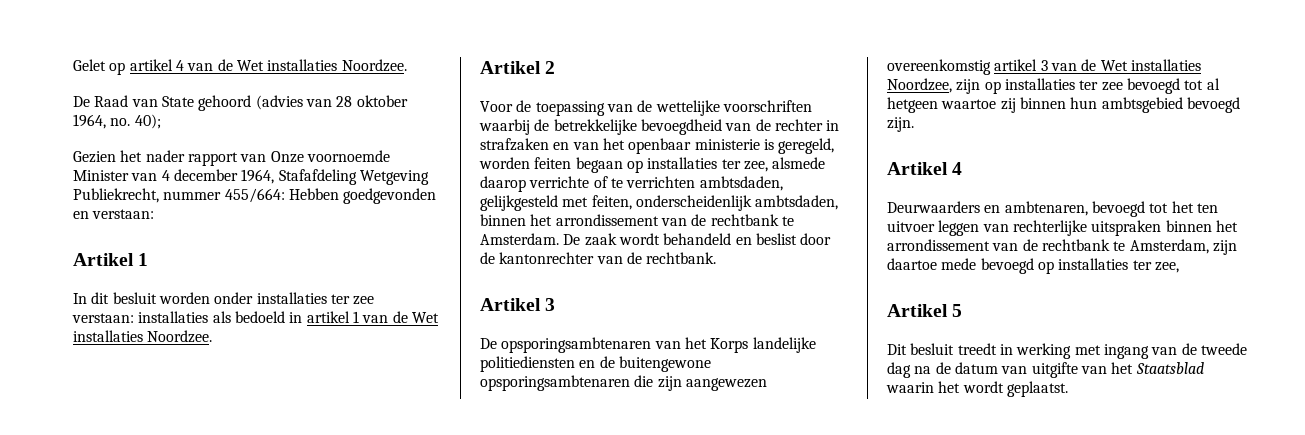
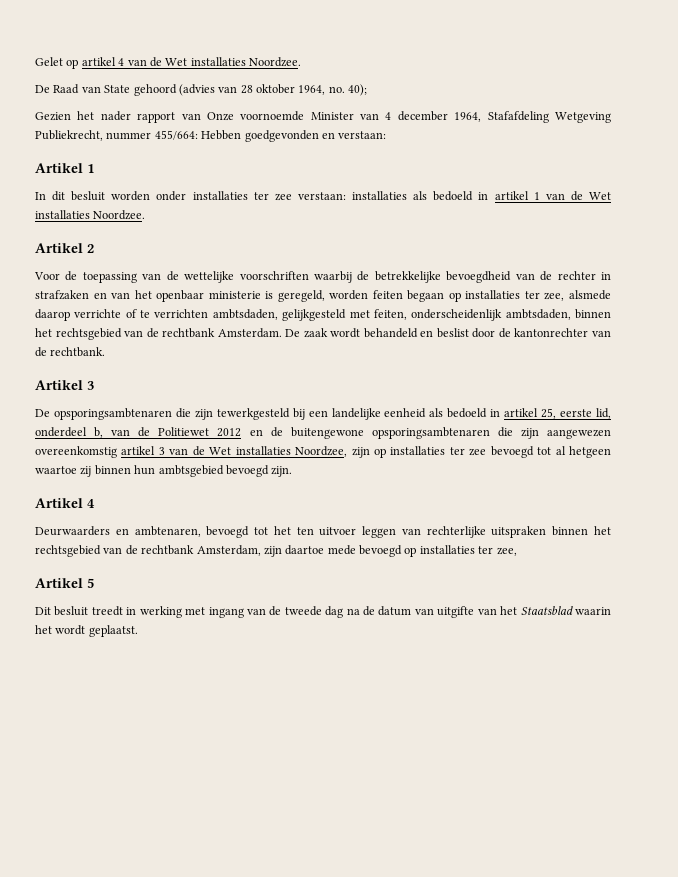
[555,214,794,226] arrondissement van de rechtbank te -> [55,328,216,340] rechtsgebied van de rechtbank
[654,337,816,353] [480,356,575,372] van het Korps landelijke politiediensten -> [175,408,611,420] [35,427,242,438] die zijn tewerkgesteld bij een landelijke eenheid als bedoeld in artikel 25, eerste lid, onderdeel b, van de Politiewet 2012
[887,239,1126,251] arrondissement van de rechtbank te -> [35,545,195,557] rechtsgebied van de rechtbank

